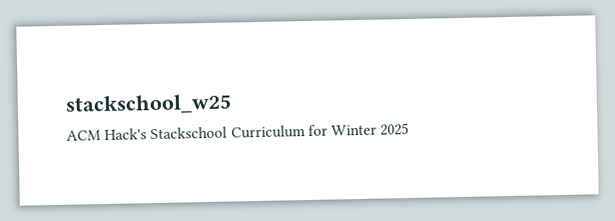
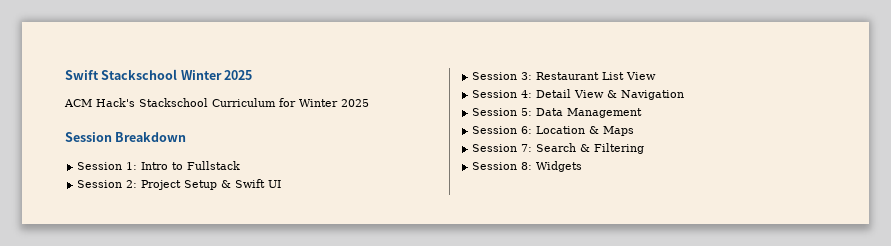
[65,93,232,116] stackschool_w25 -> [65,69,253,80] Swift Stackschool Winter 2025
(410, 129) none -> [65,132,187,142] [77,161,241,170] [77,179,282,190] [472,72,657,80] [472,89,685,100] [472,108,643,118] [472,126,635,136] [472,143,645,154] [472,161,583,172] // Session Breakdown // Session 1: Intro to Fullstack // Session 2: Project Setup & Swift UI // Session 3: Restaurant List View // Session 4: Detail View & Navigation // Session 5: Data Management // Session 6: Location & Maps // Session 7: Search & Filtering // Session 8: Widgets

